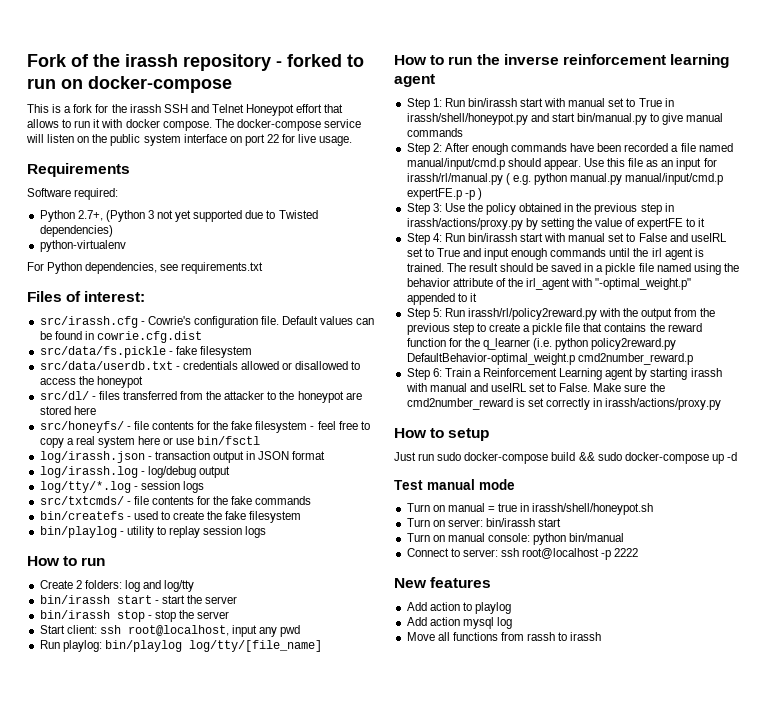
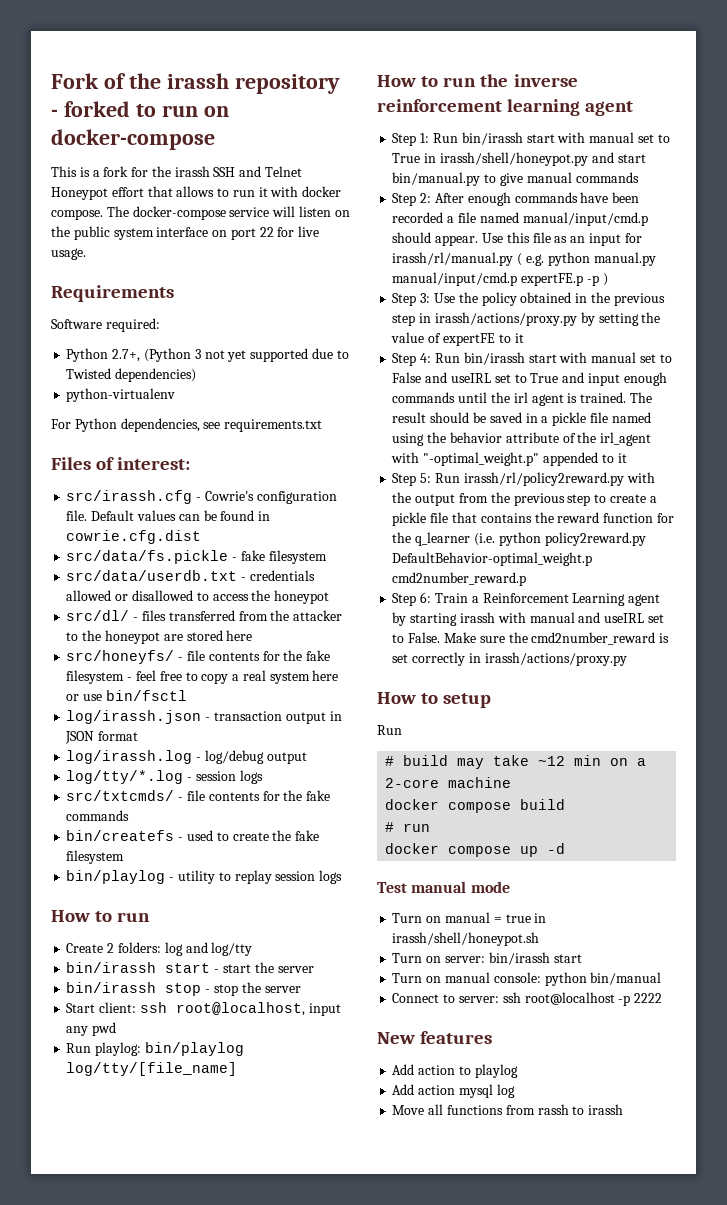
[394,452,709,464] Just run sudo docker-compose build && sudo docker-compose -> [377,725,402,735] [385,755,647,769] [385,777,512,788] [385,799,566,813] [385,822,431,832] [385,843,512,857] Run // # build may take ~12 min on a 2-core machine // docker compose build // # run // docker compose

